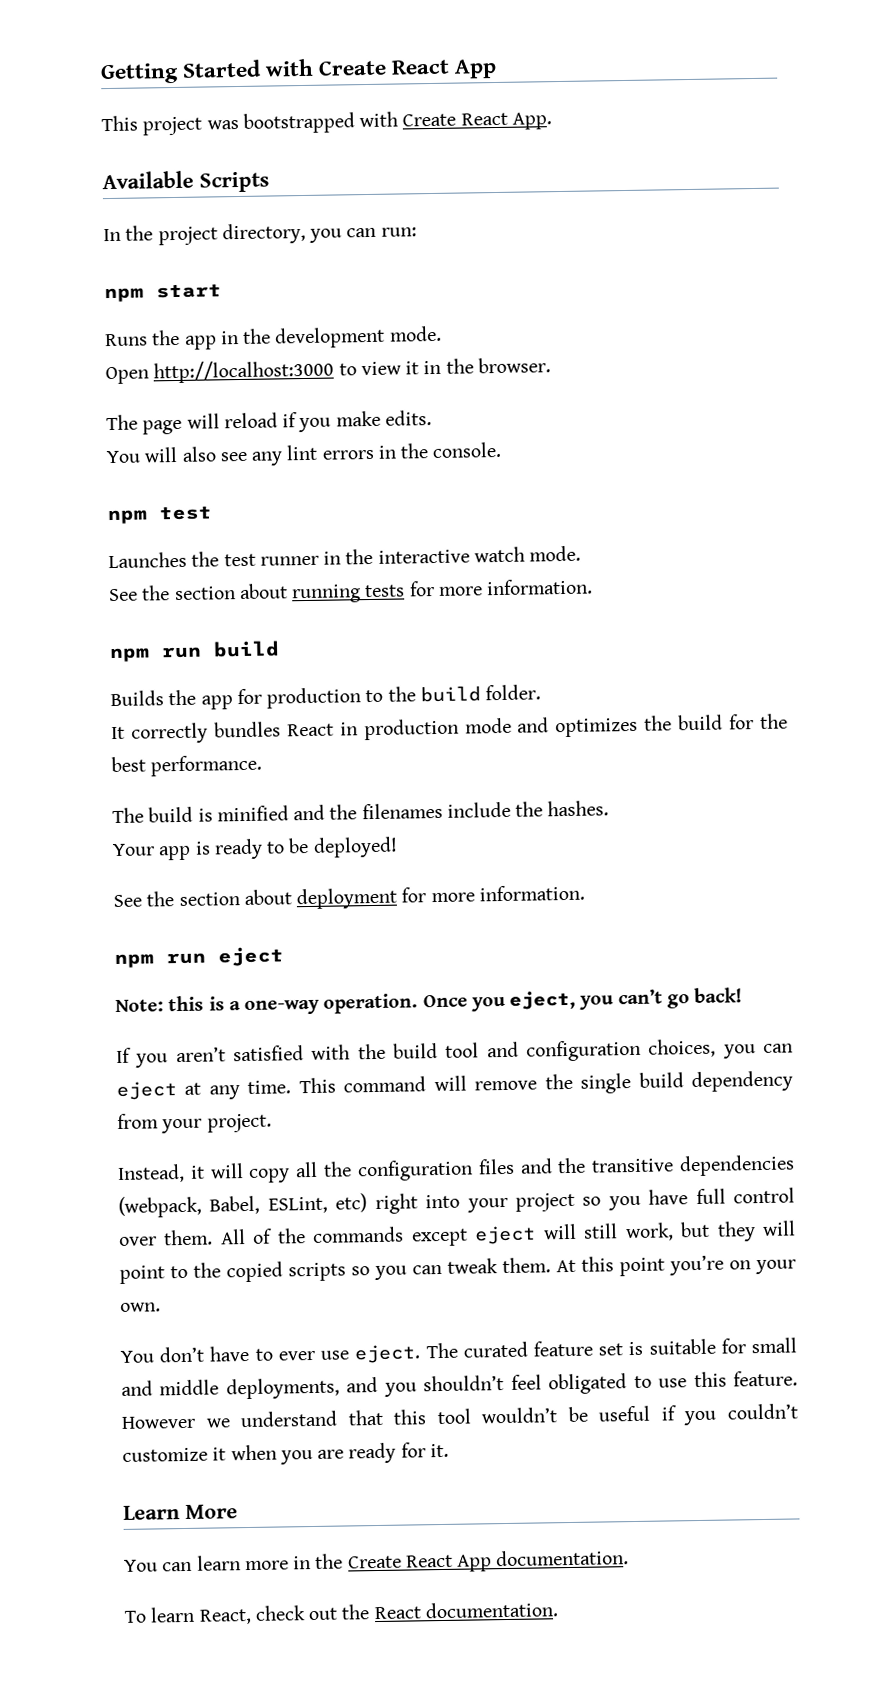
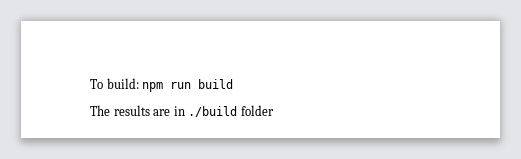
[100,58,498,85] [101,111,552,136] [102,170,269,193] [103,222,417,246] [104,284,222,303] [105,325,442,350] [105,357,551,385] [106,410,432,435] [106,441,502,466] [107,506,212,525] [108,545,582,569] [109,578,594,604] [109,640,280,663] [110,684,542,710] [111,713,788,744] [111,754,263,777] [112,800,610,824] [112,836,398,861] [113,884,585,910] [114,946,284,969] [115,987,743,1016] [116,1038,793,1068] [116,1070,793,1100] [117,1113,272,1134] [117,1154,795,1183] [118,1187,795,1218] [119,1220,796,1247] [119,1254,796,1284] [120,1302,161,1312] [120,1337,797,1364] [121,1370,799,1400] [121,1403,798,1429] [122,1442,449,1465] [123,1504,238,1520] [124,1549,630,1572] [124,1601,559,1625] Getting Started with Create React App // This project was bootstrapped with Create React App. // Available Scripts // In the project directory, you can run: // npm start // Runs the app in the development mode. // Open http://localhost:3000 to view it in the browser. // The page will reload if you make edits. // You will also see any lint errors in the console. // npm test // Launches the test runner in the interactive watch mode. // See the section about running tests for more information. // npm run build // Builds the app for production to the build folder. // It correctly bundles React in production mode and optimizes the build for the best performance. // The build is minified and the filenames include the hashes. // Your app is ready to be deployed! // See the section about deployment for more information. // npm run eject // Note: this is a one-way operation. Once you eject, you can’t go back! // If you aren’t satisfied with the build tool and configuration choices, you can eject at any time. This command will remove the single build dependency from your project. // Instead, it will copy all the configuration files and the transitive dependencies (webpack, Babel, ESLint, etc) right into your project so you have full control over them. All of the commands except eject will still work, but they will point to the copied scripts so you can tweak them. At this point you’re on your own. // You don’t have to ever use eject. The curated feature set is suitable for small and middle deployments, and you shouldn’t feel obligated to use this feature. However we understand that this tool wouldn’t be useful if you couldn’t customize it when you are ready for it. // Learn More // You can learn more in the Create React App documentation. // To learn React, check out the React documentation. -> [90,78,234,92] [90,105,274,117] To build: npm run build // The results are in ./build folder

